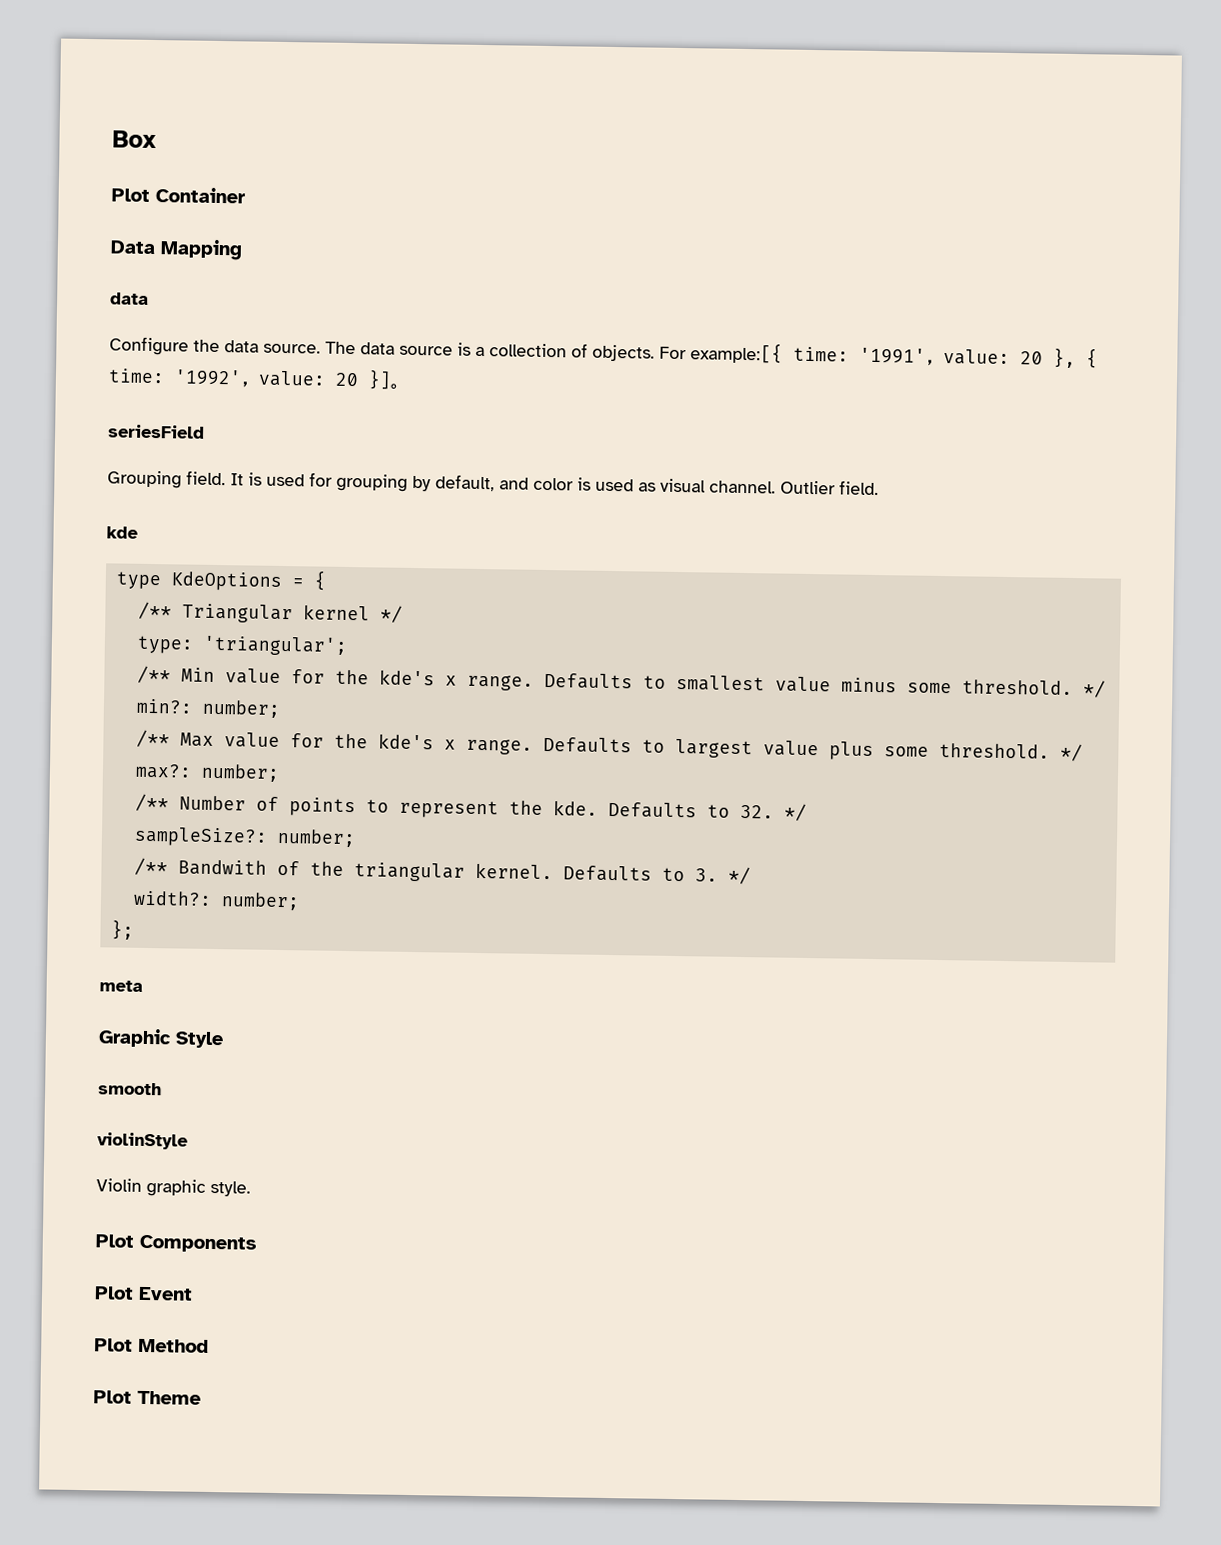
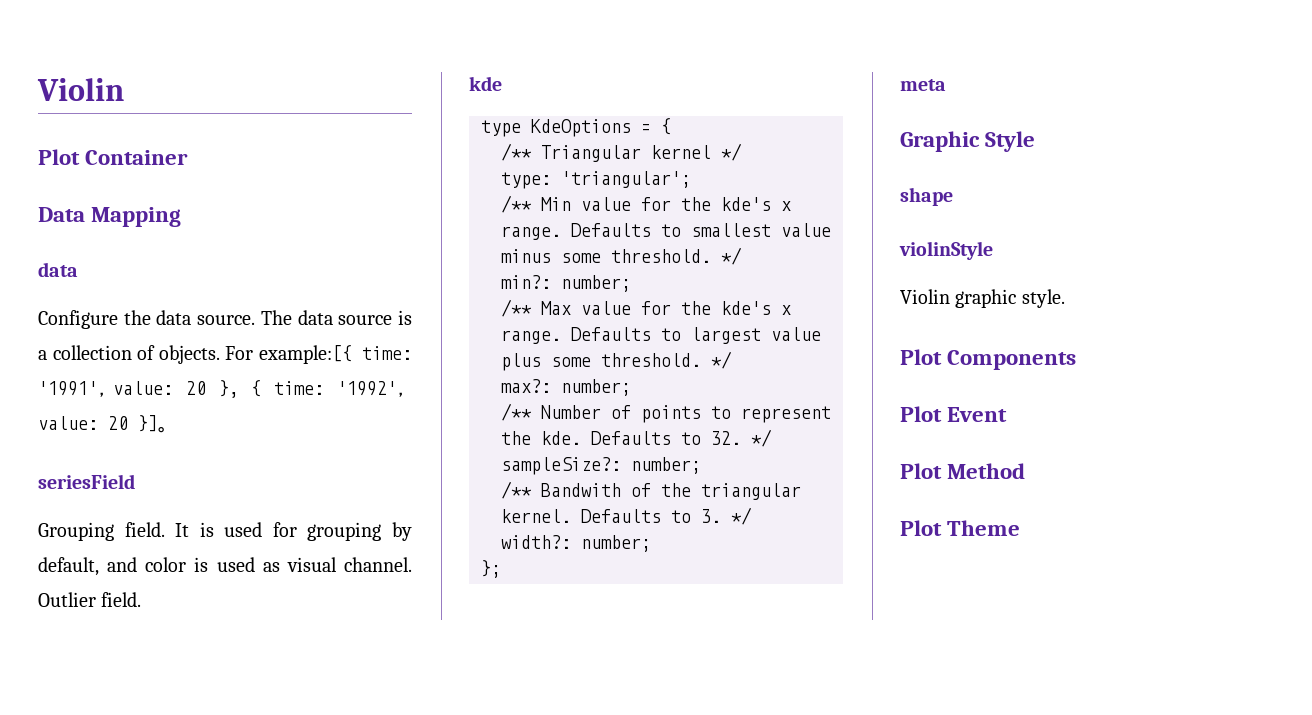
[112,130,157,149] Box -> [37,78,124,101] Violin
[98,1082,162,1096] smooth -> [900,187,953,206] shape

